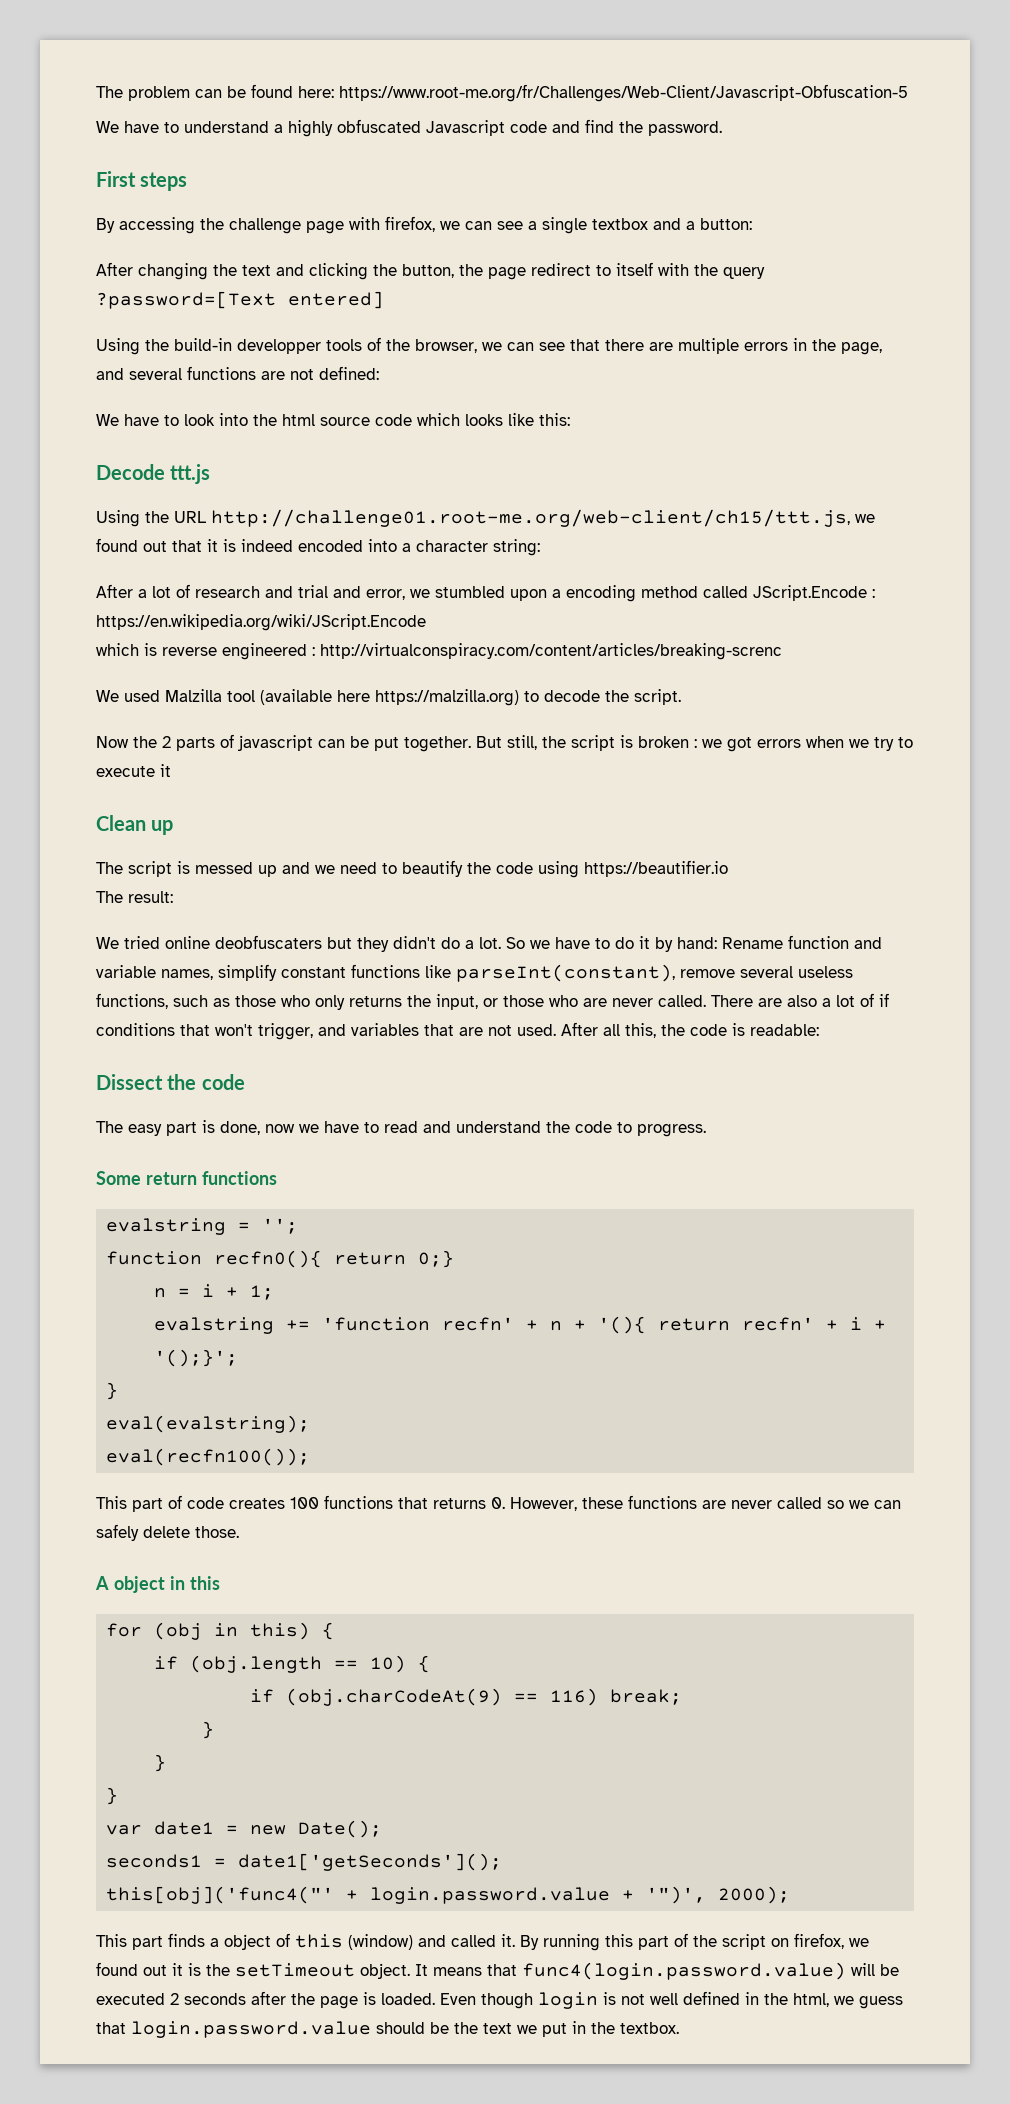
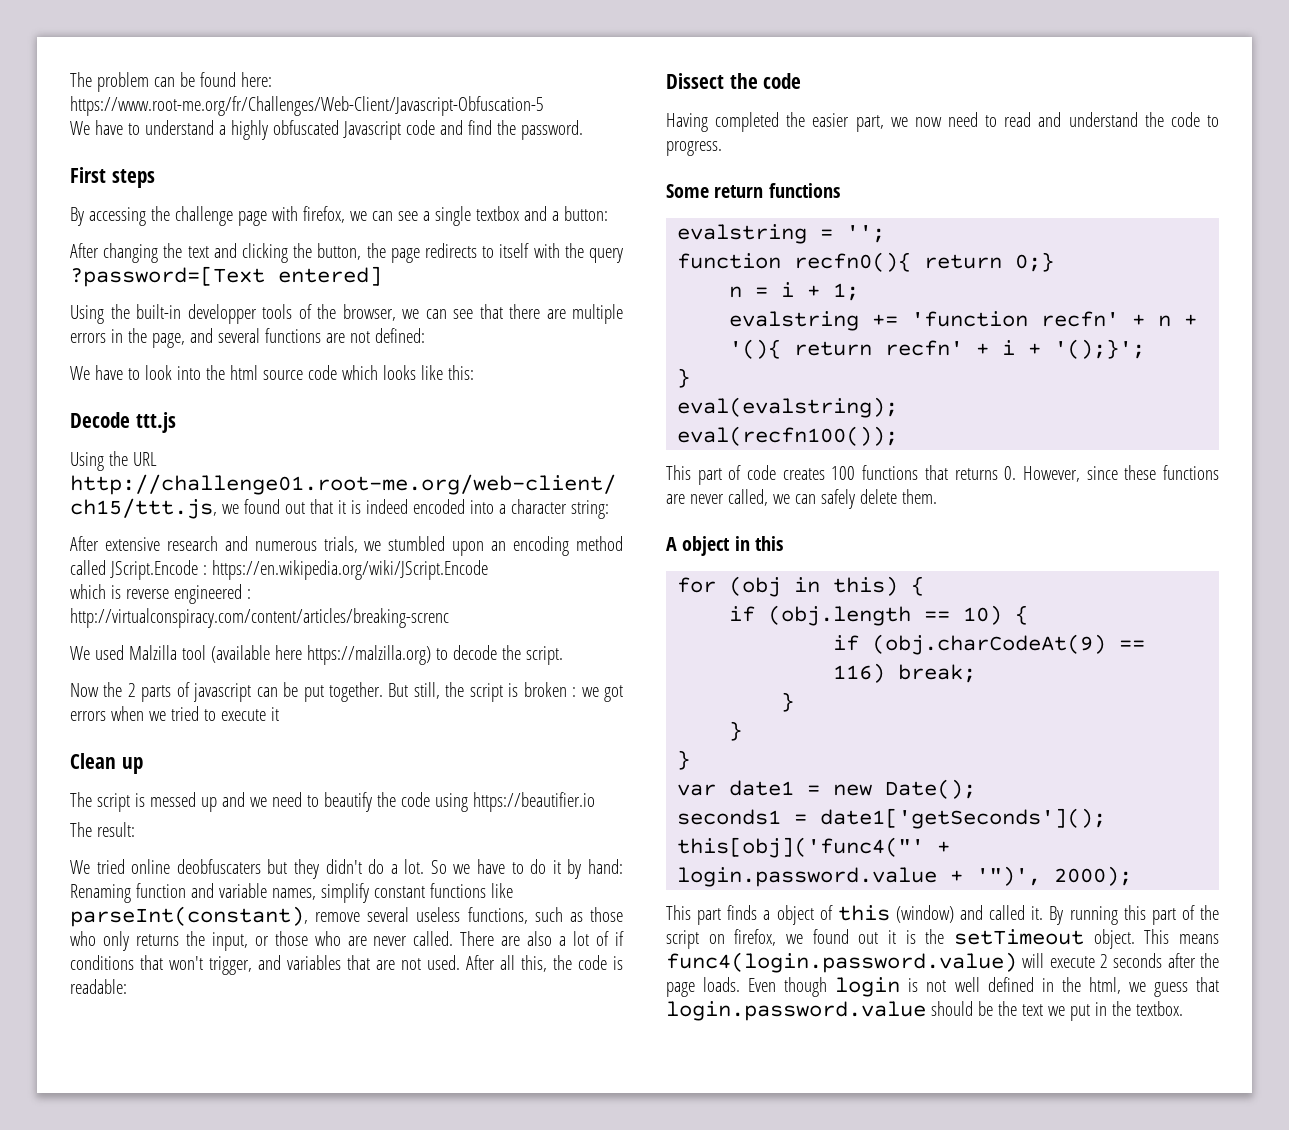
[531,263,591,276] redirect -> [424,243,477,258] redirects
[174,338,232,351] build-in -> [136,304,181,319] built-in
[138,584,405,600] a lot of research and trial and error, -> [104,536,358,553] extensive research and numerous trials,
[552,589,561,598] a -> [491,541,507,551] an
[874,737,894,751] try -> [170,706,199,721] tried
[722,937,783,949] Rename -> [70,884,131,903] Renaming
[96,1120,359,1136] The easy part is done, now we have -> [666,112,978,132] Having completed the easier part, we now need
(577, 1504) none -> [1086,466,1118,480] since
[777,1497,844,1509] called so -> [727,489,768,506] called,
[195,1526,239,1538] those. -> [901,489,937,504] them.
[415,1962,899,1980] [96,1993,165,2005] It means that func4(login.password.value) will be executed -> [1144,929,1219,944] [666,952,1095,973] This means func4(login.password.value) will execute
[363,1992,435,2005] is loaded. -> [703,977,741,992] loads.

